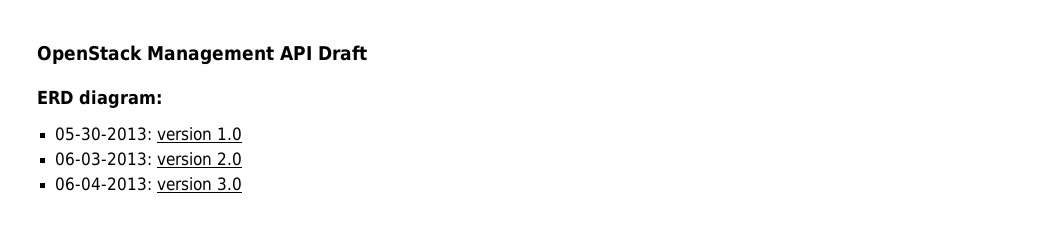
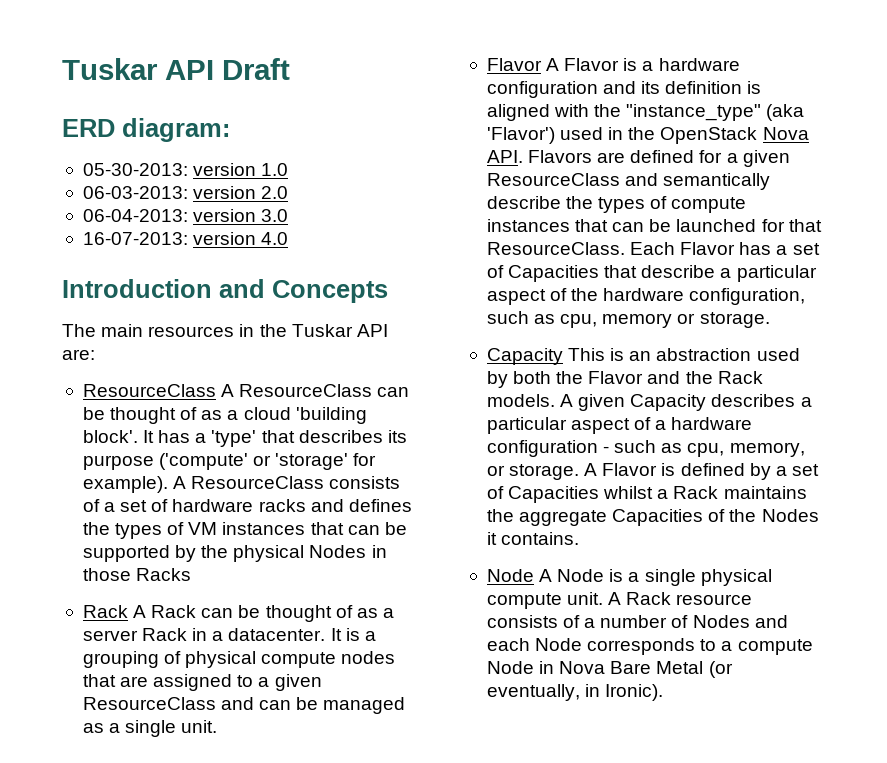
[37,45,274,65] OpenStack Management -> [62,58,158,80] Tuskar
(243, 184) none -> [82,232,289,245] [62,279,388,303] [62,324,388,337] [62,349,95,360] [82,384,410,397] [82,407,367,424] [82,430,407,447] [82,453,377,470] [82,476,401,493] [82,499,412,512] [82,522,407,539] [82,545,387,562] [82,568,192,581] [82,605,394,622] [82,628,376,641] [82,651,396,668] [82,674,322,691] [82,697,406,714] [82,720,218,737] [486,58,740,71] [486,81,762,98] [486,104,805,121] [486,127,809,144] [486,150,790,167] [486,173,771,190] [486,196,747,213] [486,219,822,232] [486,242,820,255] [486,265,817,282] [486,288,806,305] [486,311,770,328] [486,348,800,365] [486,371,763,388] [486,394,812,411] [486,417,753,434] [486,440,805,457] [486,463,819,480] [486,486,807,503] [486,509,819,526] [486,532,580,545] [486,569,772,586] [486,592,753,609] [486,615,788,628] [486,638,813,655] [486,661,733,678] [486,684,664,701] // 16-07-2013: version 4.0 // Introduction and Concepts // The main resources in the Tuskar API are: // ResourceClass A ResourceClass can be thought of as a cloud 'building block'. It has a 'type' that describes its purpose ('compute' or 'storage' for example). A ResourceClass consists of a set of hardware racks and defines the types of VM instances that can be supported by the physical Nodes in those Racks // Rack A Rack can be thought of as a server Rack in a datacenter. It is a grouping of physical compute nodes that are assigned to a given ResourceClass and can be managed as a single unit. // Flavor A Flavor is a hardware configuration and its definition is aligned with the "instance_type" (aka 'Flavor') used in the OpenStack Nova API. Flavors are defined for a given ResourceClass and semantically describe the types of compute instances that can be launched for that ResourceClass. Each Flavor has a set of Capacities that describe a particular aspect of the hardware configuration, such as cpu, memory or storage. // Capacity This is an abstraction used by both the Flavor and the Rack models. A given Capacity describes a particular aspect of a hardware configuration - such as cpu, memory, or storage. A Flavor is defined by a set of Capacities whilst a Rack maintains the aggregate Capacities of the Nodes it contains. // Node A Node is a single physical compute unit. A Rack resource consists of a number of Nodes and each Node corresponds to a compute Node in Nova Bare Metal (or eventually, in Ironic).

